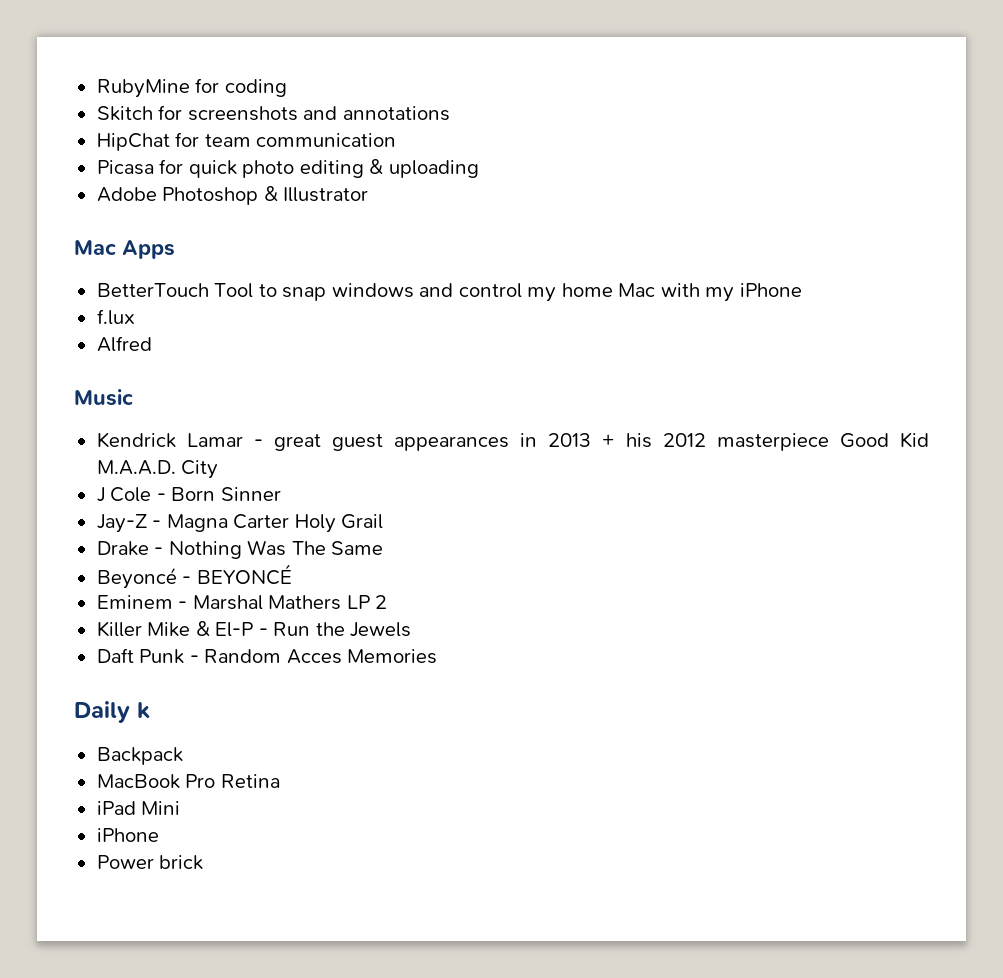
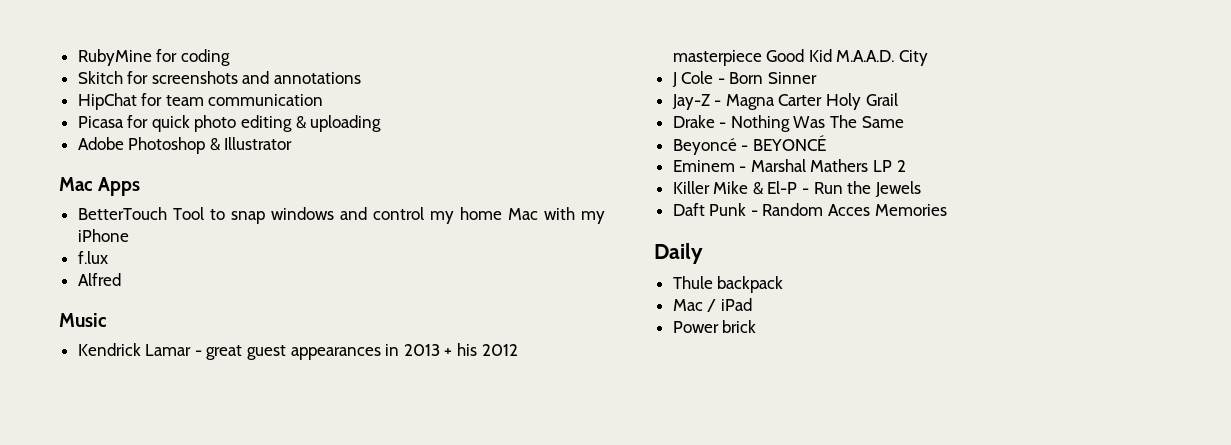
[137,702,150,719] [96,747,183,765] [96,774,280,789] k // Backpack // MacBook Pro Retina // -> [672,276,784,293] [672,299,717,312] // Thule backpack // Mac /
[141,801,181,815] [96,828,159,842] Mini // iPhone -> (752, 304) none

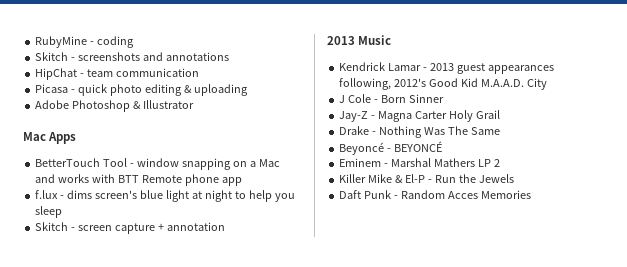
[156,49,178,62] for -> [90,41,95,45] -
[127,71,149,84] for -> [71,57,76,61] -
[141,93,163,106] for -> [80,73,85,77] -
[127,115,149,128] for -> [71,89,76,93] -
[209,207,605,224] [77,229,129,242] [77,251,108,264] [77,273,121,286] to snap windows and control my home Mac with my iPhone // f.lux // Alfred // -> [130,158,280,170] [35,174,242,186] [35,190,295,202] [35,206,63,218] [35,222,225,234] [327,36,355,45] - window snapping on a Mac and works with BTT Remote phone app // f.lux - dims screen's blue light at night to help you sleep // Skitch - screen capture + annotation // 2013
[206,345,243,360] great -> [430,63,455,71] 2013
[385,343,518,356] [672,50,762,66] in 2013 + his 2012 masterpiece -> [339,78,427,90] following, 2012's
[654,243,703,264] [672,276,784,293] [672,298,752,312] [672,320,757,333] // Daily // Thule backpack // Mac / iPad // Power brick -> (531, 194) none

